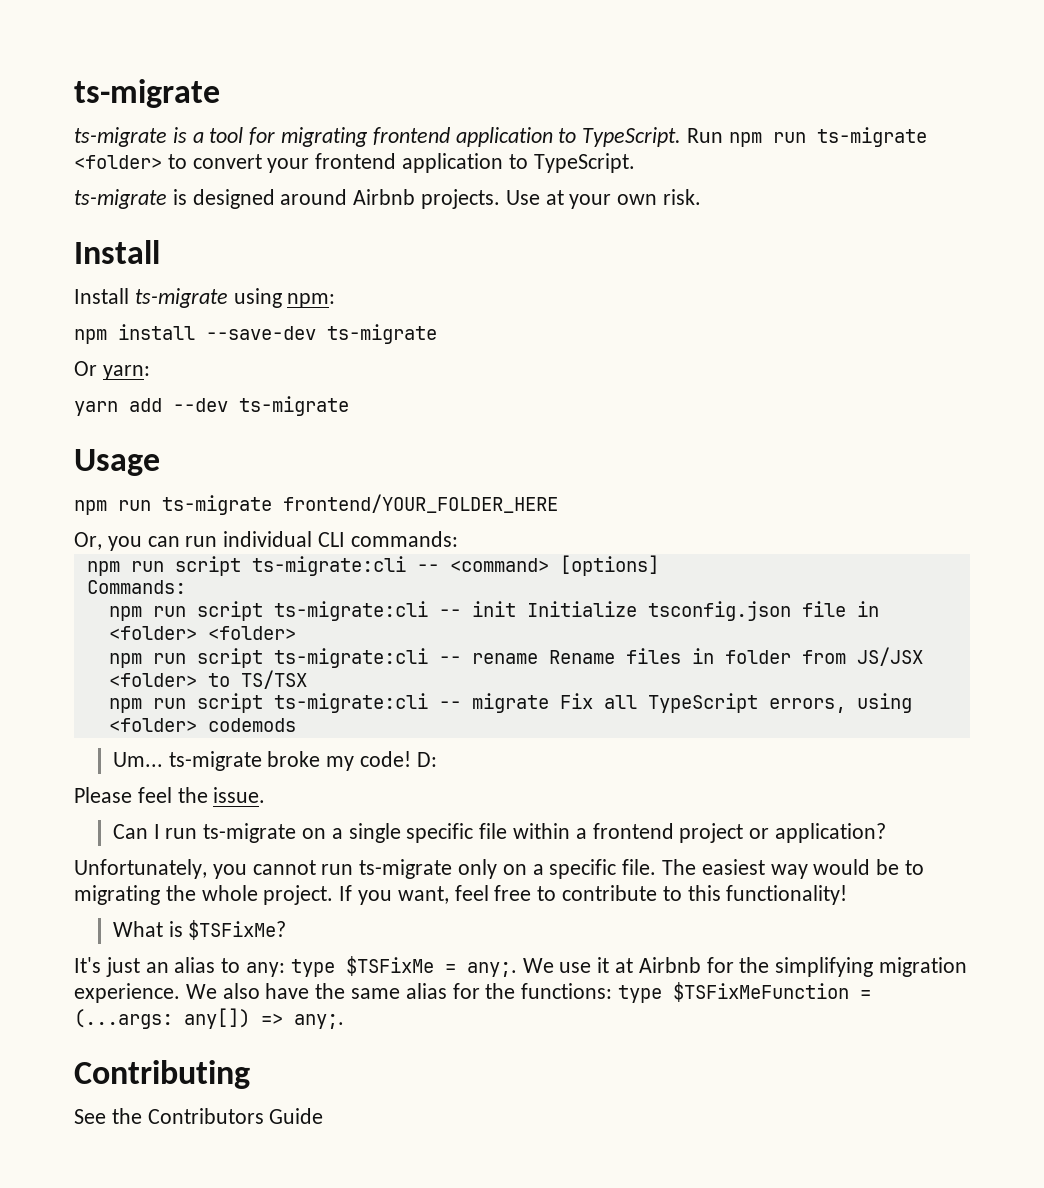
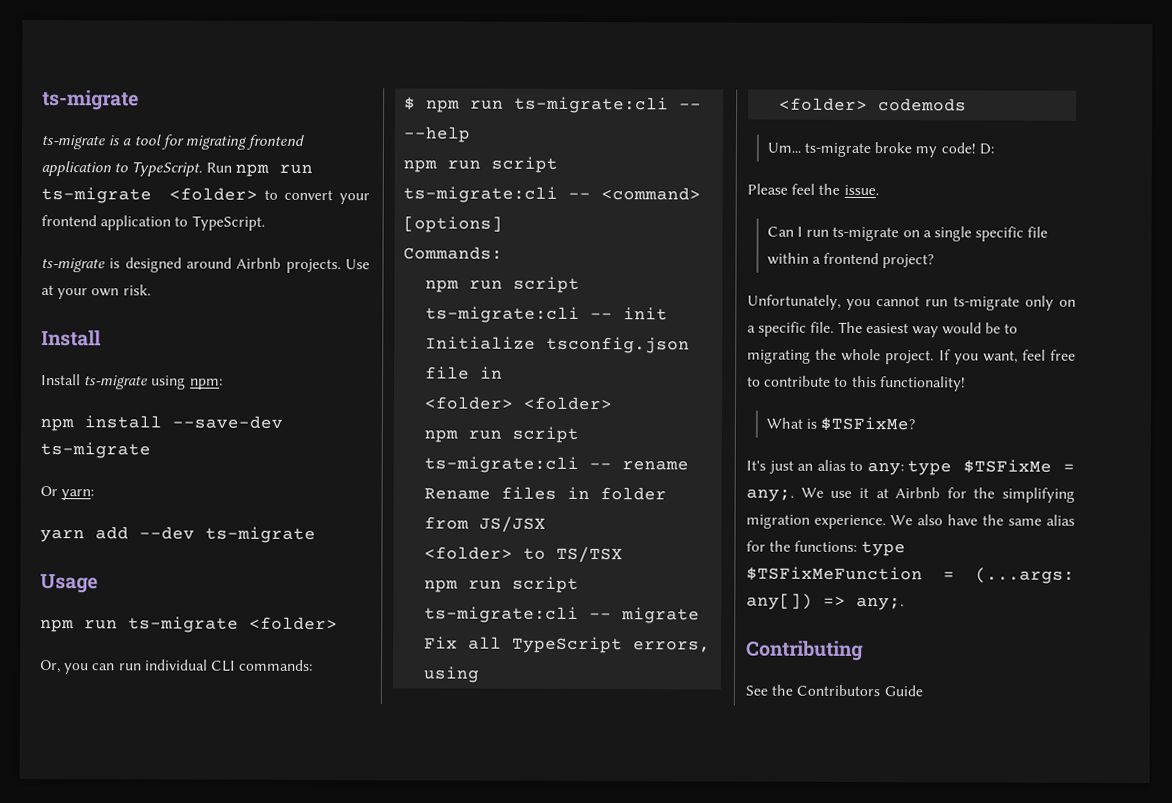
[283,494,558,513] frontend/YOUR_FOLDER_HERE -> [249,616,338,631] <folder>
(458, 539) none -> [404,96,703,114] [403,126,472,143] // $ npm run ts-migrate:cli -- --help
[679,823,886,843] project or application? -> [882,254,935,269] project?

